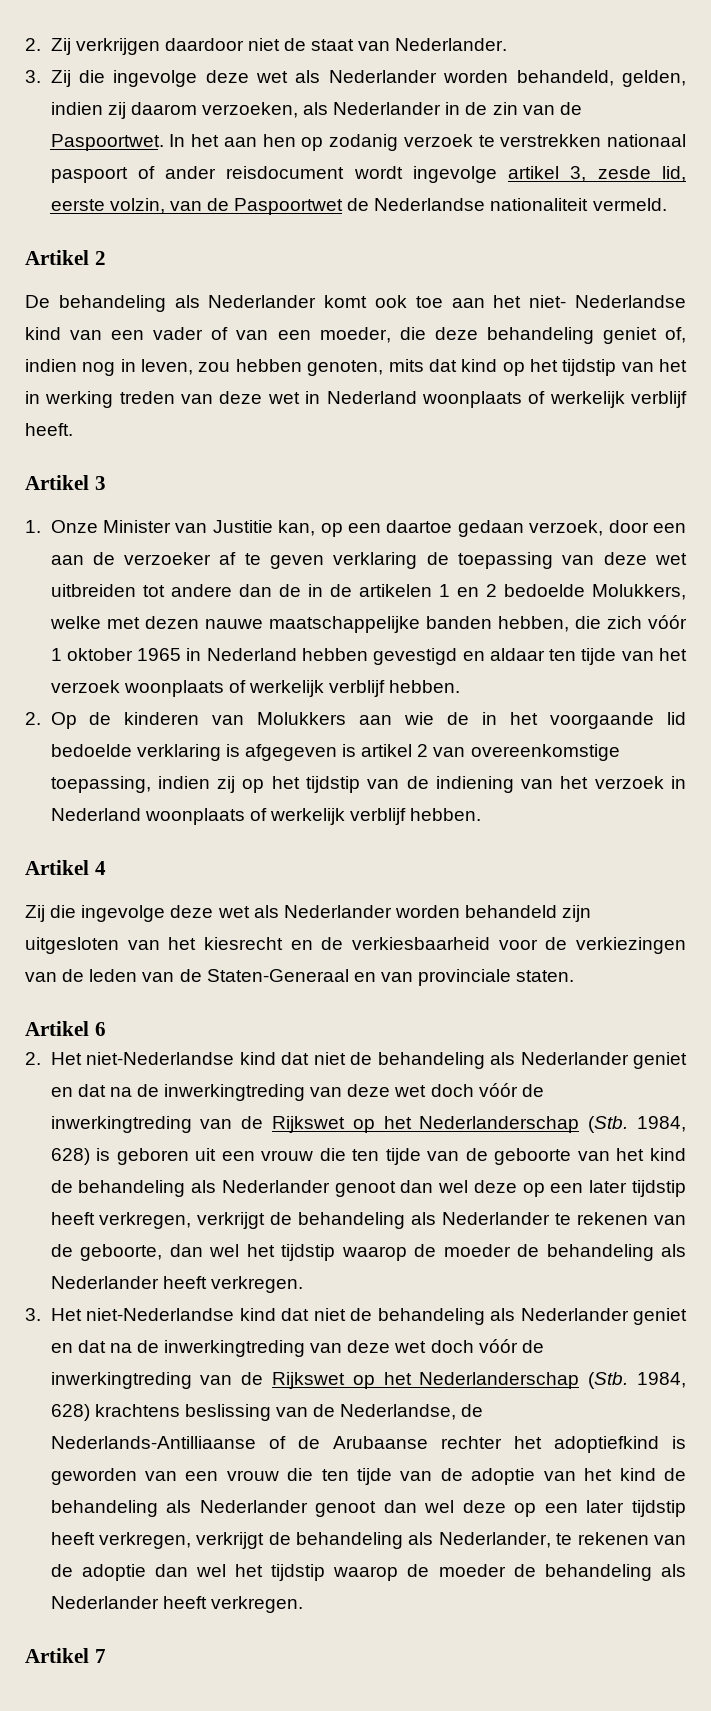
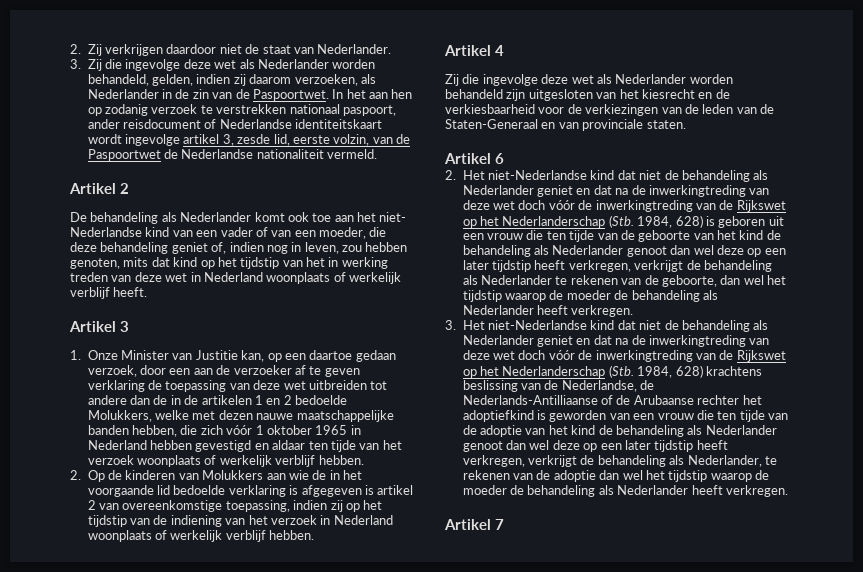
[50,166,345,183] paspoort of ander reisdocument -> [342,105,396,116] [87,119,383,129] paspoort, ander reisdocument of Nederlandse identiteitskaart

